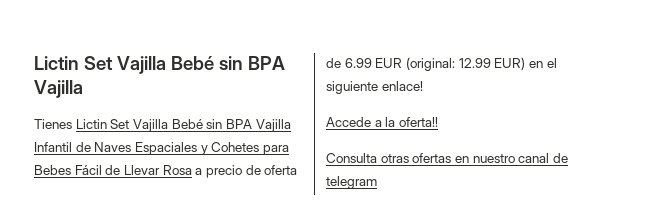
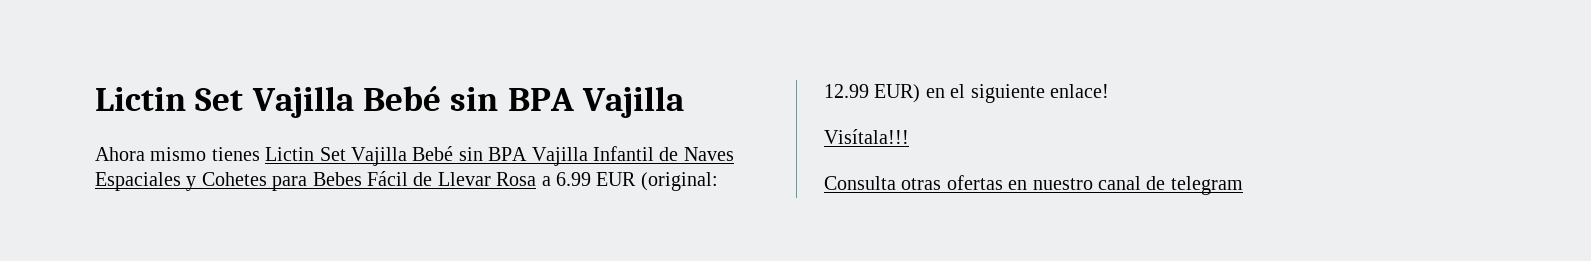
[34,119,72,129] Tienes -> [95,147,260,161] Ahora mismo tienes
[205,165,298,178] [326,58,341,68] precio de oferta de -> (551, 181) none
[326,117,438,127] Accede a la oferta!! -> [824,129,909,144] Visítala!!!

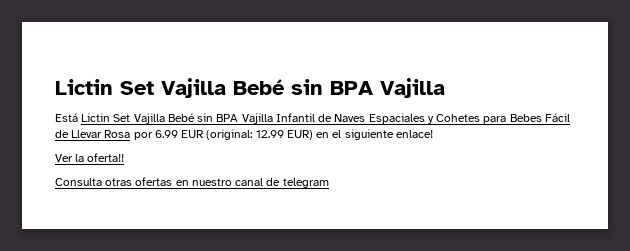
[95,147,260,161] Ahora mismo tienes -> [55,113,78,122] Está
[541,176,551,186] a -> [133,132,153,140] por
[824,129,909,144] Visítala!!! -> [55,153,125,162] Ver la oferta!!

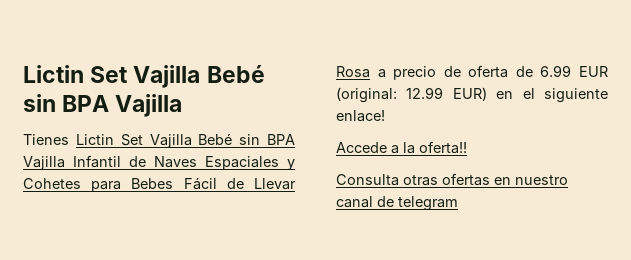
[55,113,78,122] Está -> [23,134,69,145] Tienes
[133,132,153,140] por -> [377,65,533,80] a precio de oferta de
[55,154,73,162] Ver -> [336,142,399,154] Accede a

